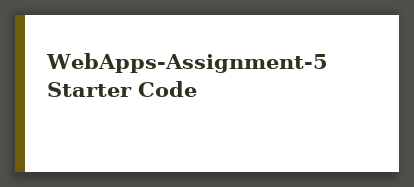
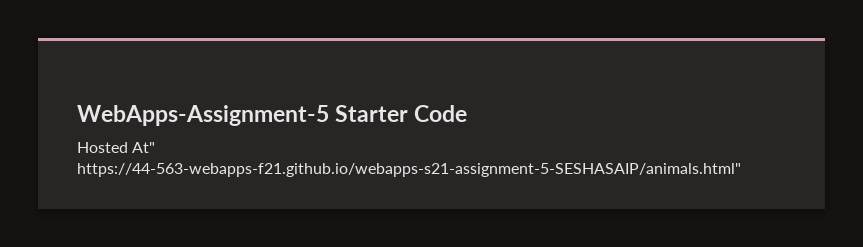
(197, 89) none -> [77,142,156,153] [77,163,741,177] // Hosted At" https://44-563-webapps-f21.github.io/webapps-s21-assignment-5-SESHASAIP/animals.html"

